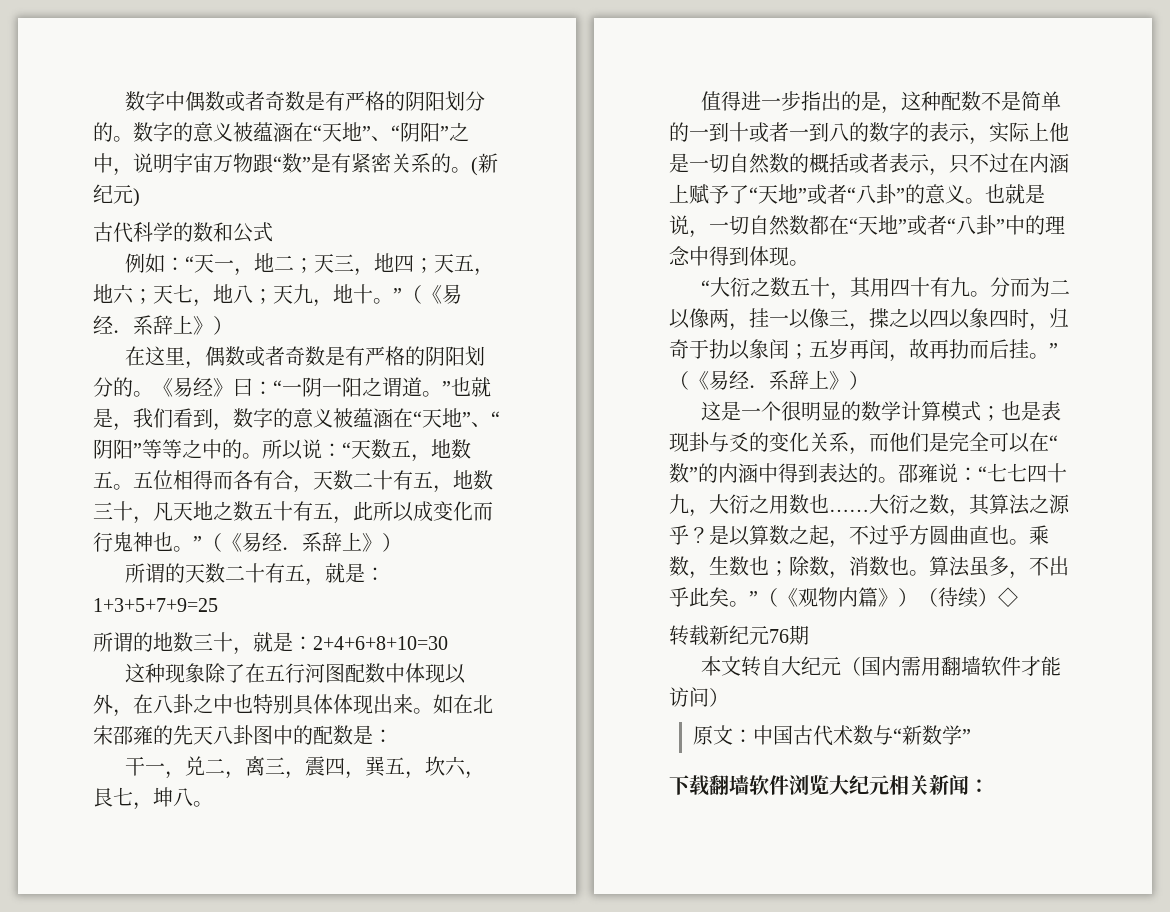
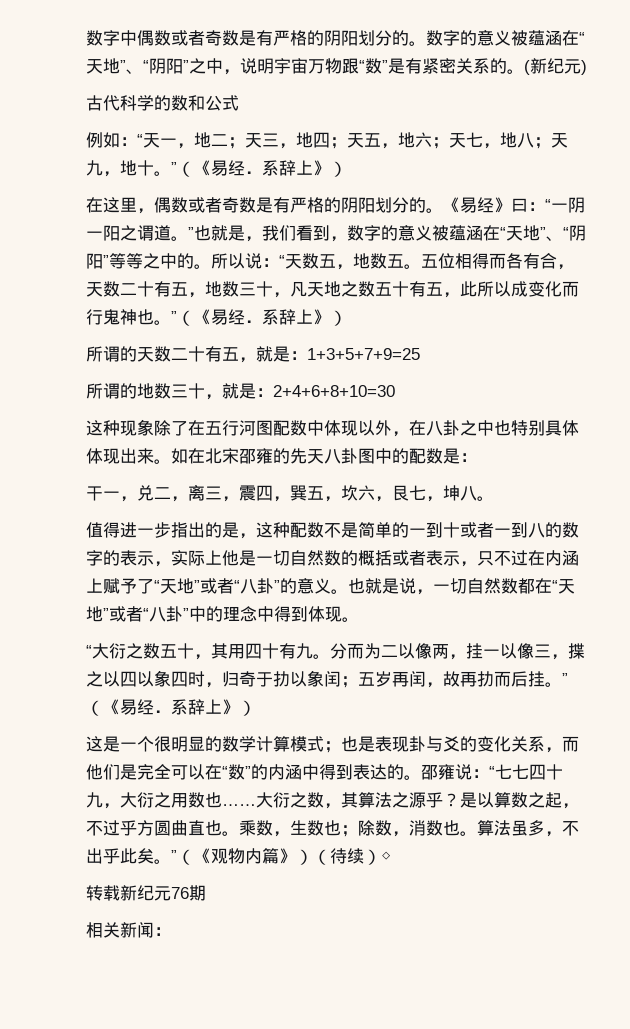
[700,656,1061,677] [669,687,729,707] [693,725,972,746] [669,775,889,796] 本文转自大纪元（国内需用翻墙软件才能访问） // 原文：中国古代术数与“新数学” // 下载翻墙软件浏览大纪元 -> (206, 893) none

